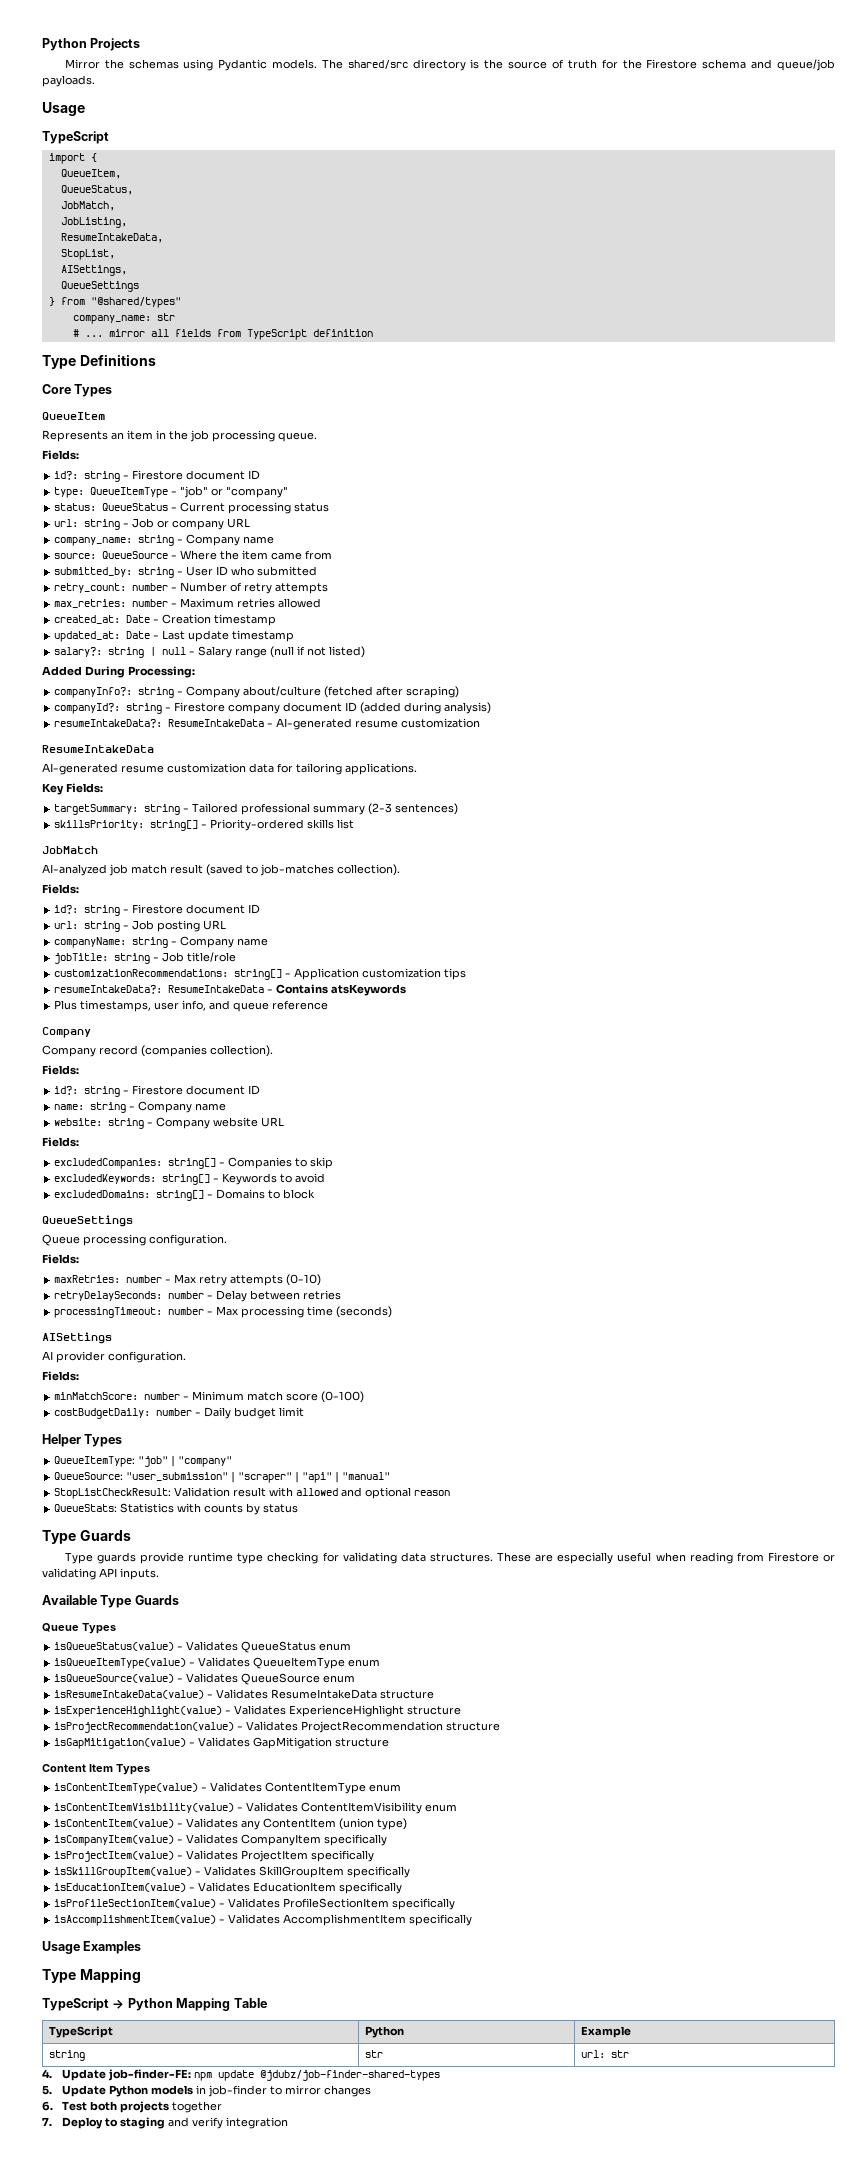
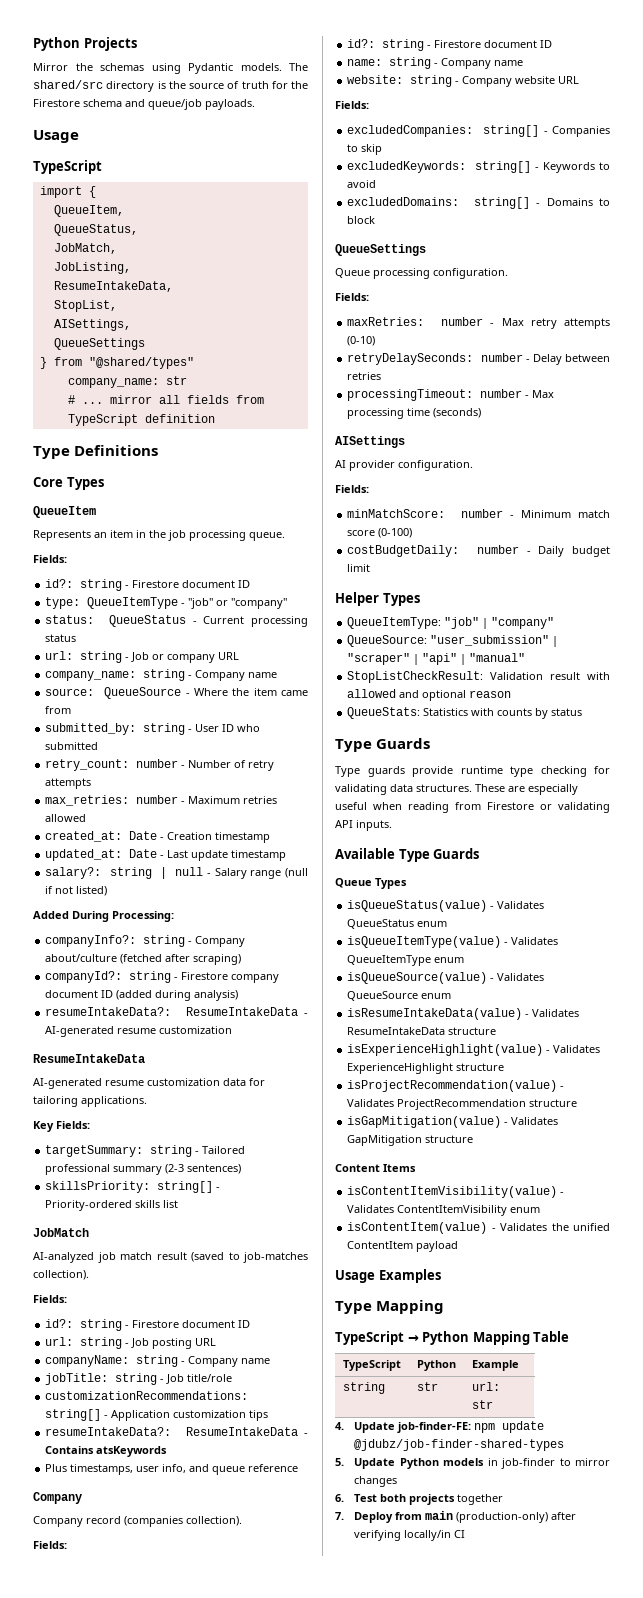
[89,1764,150,1775] [54,1782,402,1794] Item Types // isContentItemType(value) - Validates ContentItemType enum -> [383,1164,416,1172] Items
[241,1818,408,1830] [54,1834,388,1846] [54,1850,375,1862] [54,1866,411,1878] [54,1882,403,1894] [54,1898,456,1910] [54,1914,473,1926] any ContentItem (union type) // isCompanyItem(value) - Validates CompanyItem specifically // isProjectItem(value) - Validates ProjectItem specifically // isSkillGroupItem(value) - Validates SkillGroupItem specifically // isEducationItem(value) - Validates EducationItem specifically // isProfileSectionItem(value) - Validates ProfileSectionItem specifically // isAccomplishmentItem(value) - Validates AccomplishmentItem specifically -> [551,1223,610,1231] [347,1241,459,1252] the unified ContentItem payload
[105,2117,289,2129] to staging and verify integration -> [395,1511,577,1523] [354,1530,466,1541] from main (production-only) after verifying locally/in CI

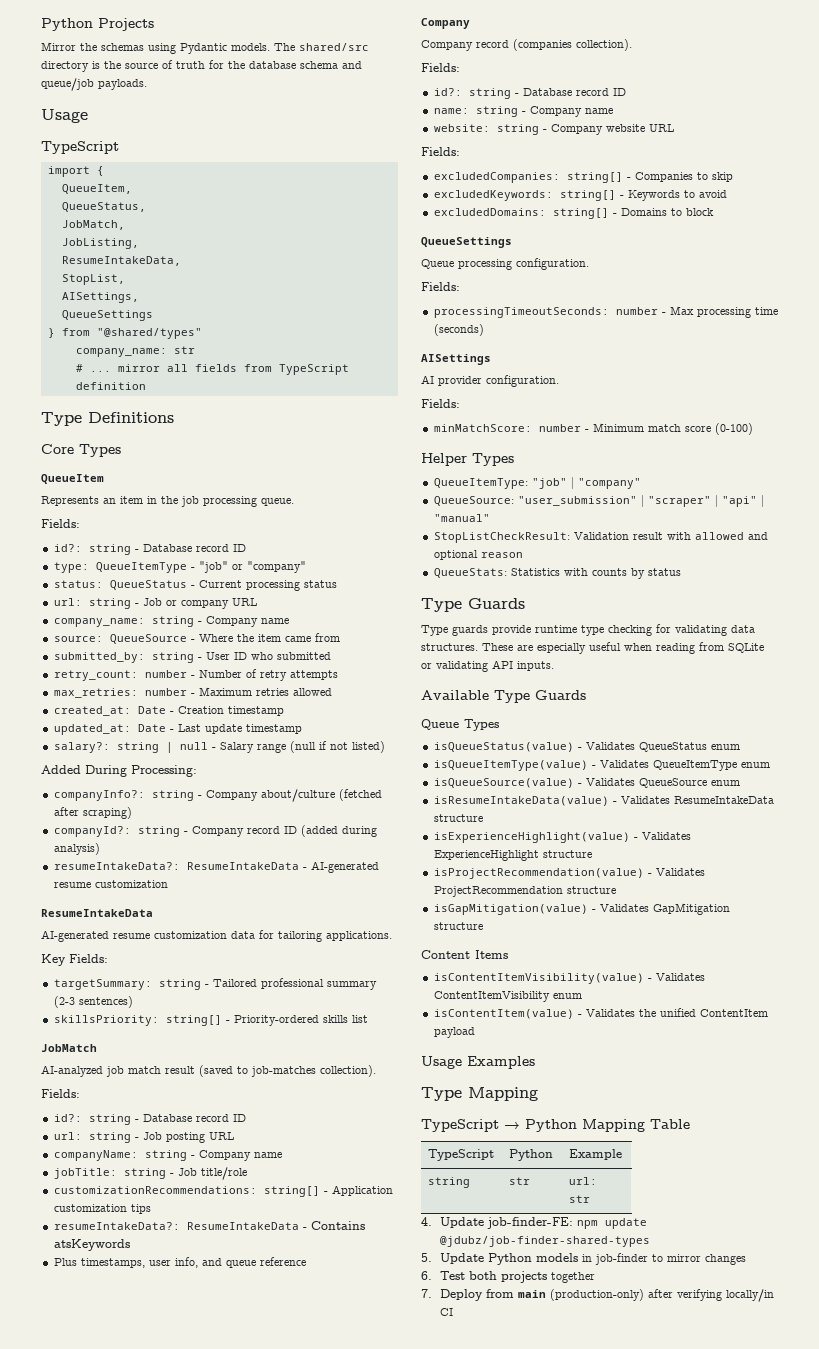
[33,99,80,107] Firestore -> [249,61,296,69] database
[132,580,236,588] Firestore document -> [142,544,229,552] Database record
[181,972,280,983] [45,990,99,998] Firestore company document -> [191,826,280,837] Company record
[132,1320,236,1328] Firestore document -> [142,1114,229,1122] Database record
[434,40,538,48] Firestore document -> [522,88,609,96] Database record
[347,317,610,329] [347,336,376,346] [347,353,610,365] [347,372,382,380] [347,389,474,401] maxRetries: number - Max retry attempts (0-10) // retryDelaySeconds: number - Delay between retries // processingTimeout: -> [433,307,609,318] processingTimeoutSeconds:
[347,545,610,557] [347,564,371,572] // costBudgetDaily: number - Daily budget limit -> (753, 429) none
[487,802,534,810] Firestore -> [728,643,764,653] SQLite

